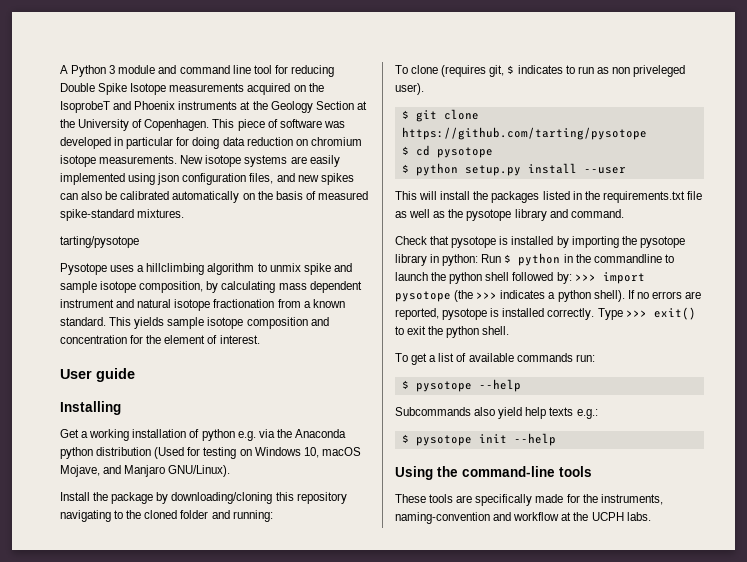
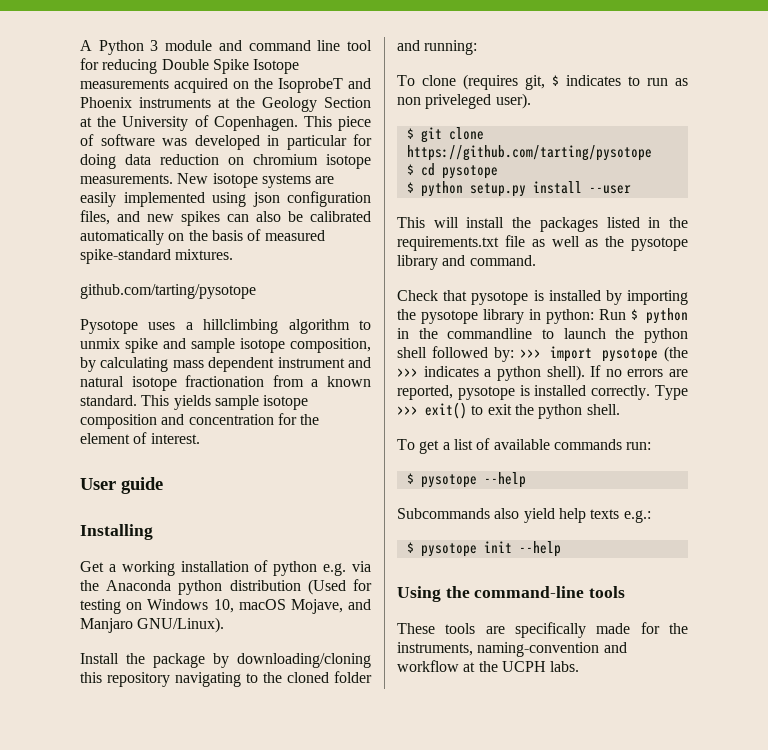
[60,236,139,248] tarting/pysotope -> [80,284,256,299] github.com/tarting/pysotope

